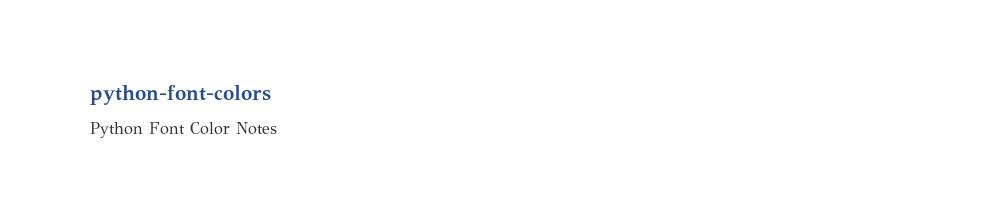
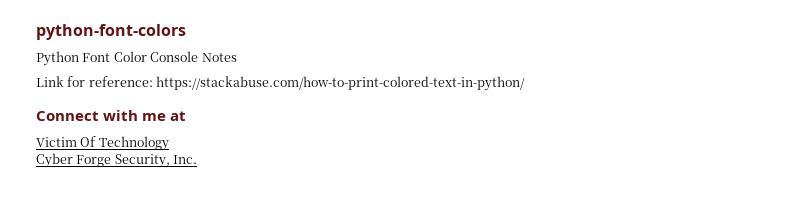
(230, 128) none -> [150,51,199,62] Console
(277, 128) none -> [36,76,526,91] [36,110,187,121] [36,136,169,151] [36,153,198,168] // Link for reference: https://stackabuse.com/how-to-print-colored-text-in-python/ // Connect with me at // Victim Of Technology // Cyber Forge Security, Inc.

